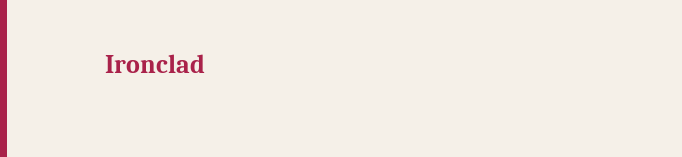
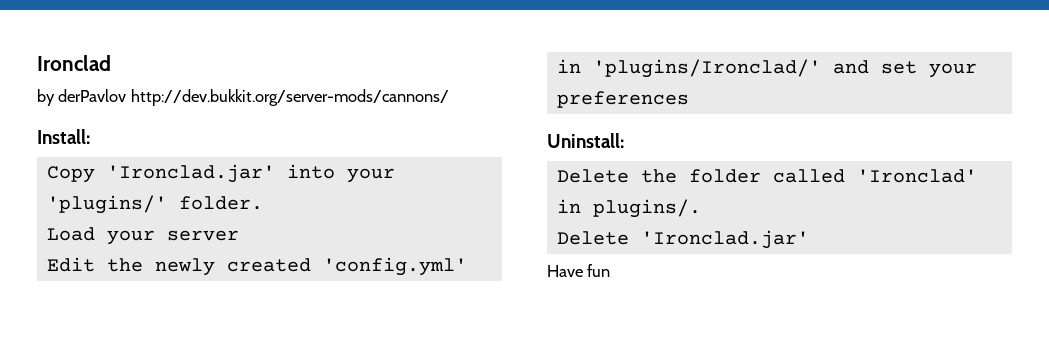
(205, 63) none -> [37,89,449,106] [37,129,90,144] [46,164,395,183] [46,195,263,214] [46,227,239,245] [46,257,467,276] [556,59,977,78] [556,91,689,108] [547,133,624,148] [556,169,977,183] [556,199,701,218] [556,230,809,249] [547,264,611,277] // by derPavlov http://dev.bukkit.org/server-mods/cannons/ // Install: // Copy 'Ironclad.jar' into your 'plugins/' folder. // Load your server // Edit the newly created 'config.yml' in 'plugins/Ironclad/' and set your preferences // Uninstall: // Delete the folder called 'Ironclad' in plugins/. // Delete 'Ironclad.jar' // Have fun

